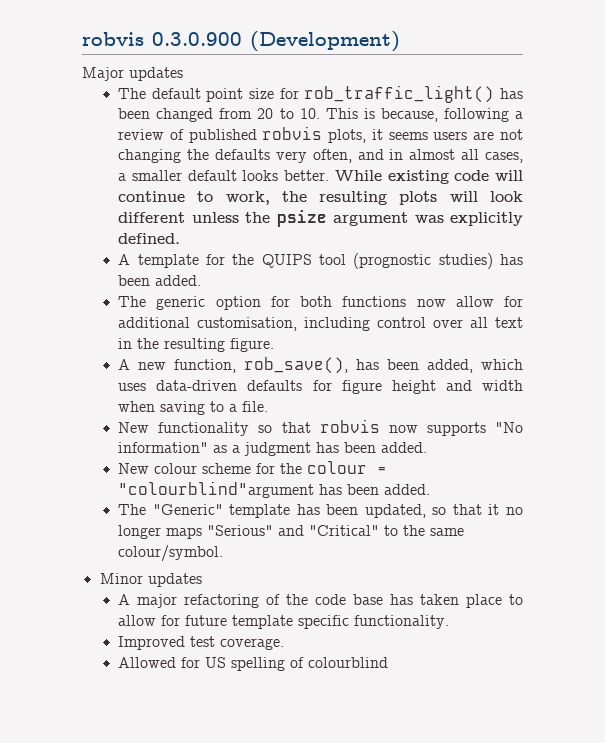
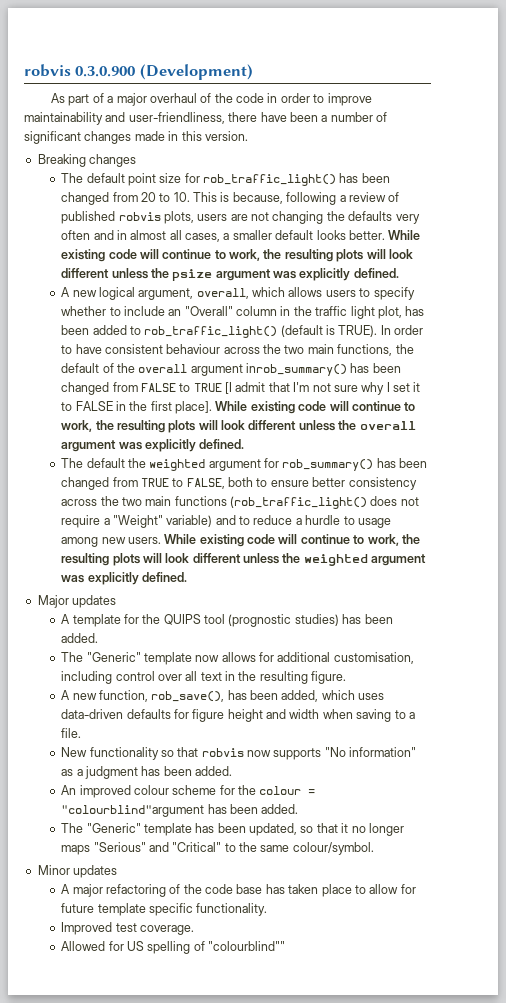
[82,67,183,81] Major updates -> [51,93,372,106] [24,112,387,125] [24,131,248,144] [37,154,137,167] As part of a major overhaul of the code in order to improve maintainability and user-friendliness, there have been a number of significant changes made in this version. // Breaking changes
[371,129,428,140] it seems -> (194, 217) none
[312,149,352,163] often, -> [61,230,91,240] often
(181, 238) none -> [61,287,415,300] [61,306,425,319] [61,325,424,338] [61,344,414,356] [61,363,401,376] [61,382,421,395] [61,401,416,414] [61,420,416,433] [61,439,245,452] [61,458,428,471] [61,477,417,490] [61,496,419,509] [61,515,391,528] [61,534,420,547] [61,553,427,566] [61,572,187,585] [37,595,117,608] // A new logical argument, overall, which allows users to specify whether to include an "Overall" column in the traffic light plot, has been added to rob_traffic_light() (default is TRUE). In order to have consistent behaviour across the two main functions, the default of the overall argument inrob_summary() has been changed from FALSE to TRUE [I admit that I'm not sure why I set it to FALSE in the first place]. While existing code will continue to work, the resulting plots will look different unless the overall argument was explicitly defined. // The default the weighted argument for rob_summary() has been changed from TRUE to FALSE, both to ensure better consistency across the two main functions (rob_traffic_light() does not require a "Weight" variable) and to reduce a hurdle to usage among new users. While existing code will continue to work, the resulting plots will look different unless the weighted argument was explicitly defined. // Major updates
[156,296,494,310] generic option for both functions now allow -> [86,652,256,665] "Generic" template now allows
[118,463,150,474] New -> [61,785,131,798] An improved
[308,657,389,668] colourblind -> [208,941,286,951] "colourblind""

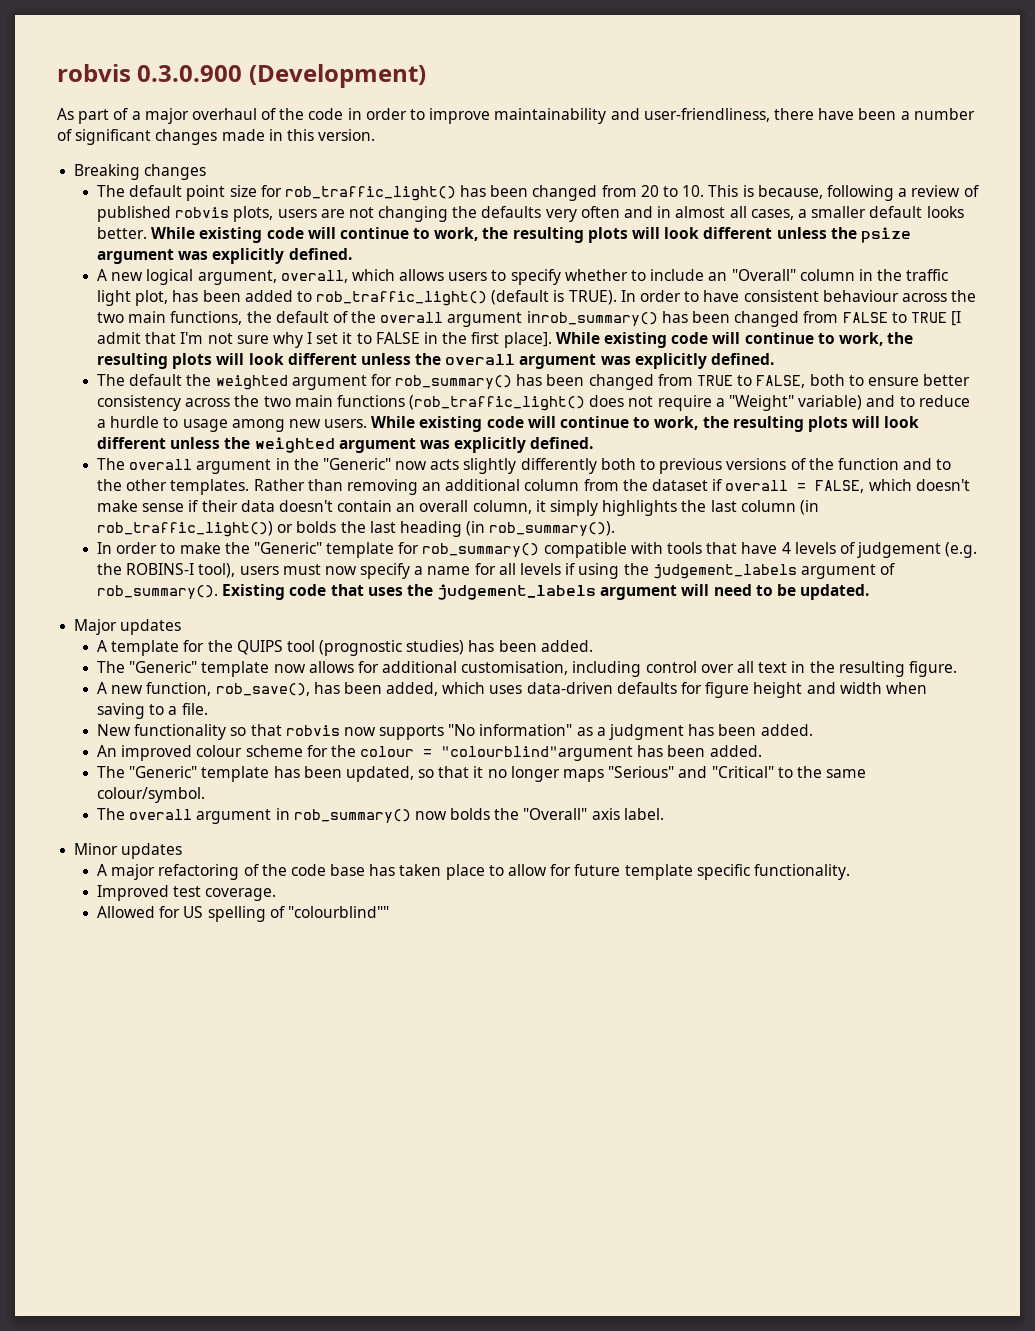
(187, 577) none -> [96,458,952,474] [96,479,970,495] [96,500,819,516] [96,521,616,537] [96,542,978,558] [96,563,896,579] [96,584,870,600] // The overall argument in the "Generic" now acts slightly differently both to previous versions of the function and to the other templates. Rather than removing an additional column from the dataset if overall = FALSE, which doesn't make sense if their data doesn't contain an overall column, it simply highlights the last column (in rob_traffic_light()) or bolds the last heading (in rob_summary()). // In order to make the "Generic" template for rob_summary() compatible with tools that have 4 levels of judgement (e.g. the ROBINS-I tool), users must now specify a name for all levels if using the judgement_labels argument of rob_summary(). Existing code that uses the judgement_labels argument will need to be updated.
(374, 848) none -> [96,808,664,824] // The overall argument in rob_summary() now bolds the "Overall" axis label.

